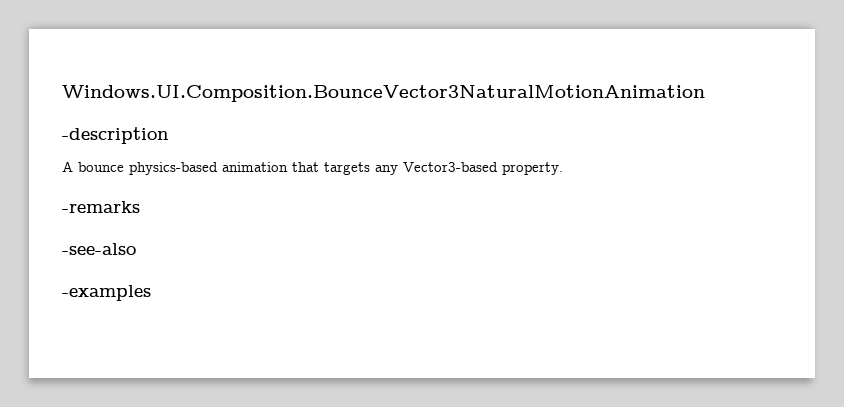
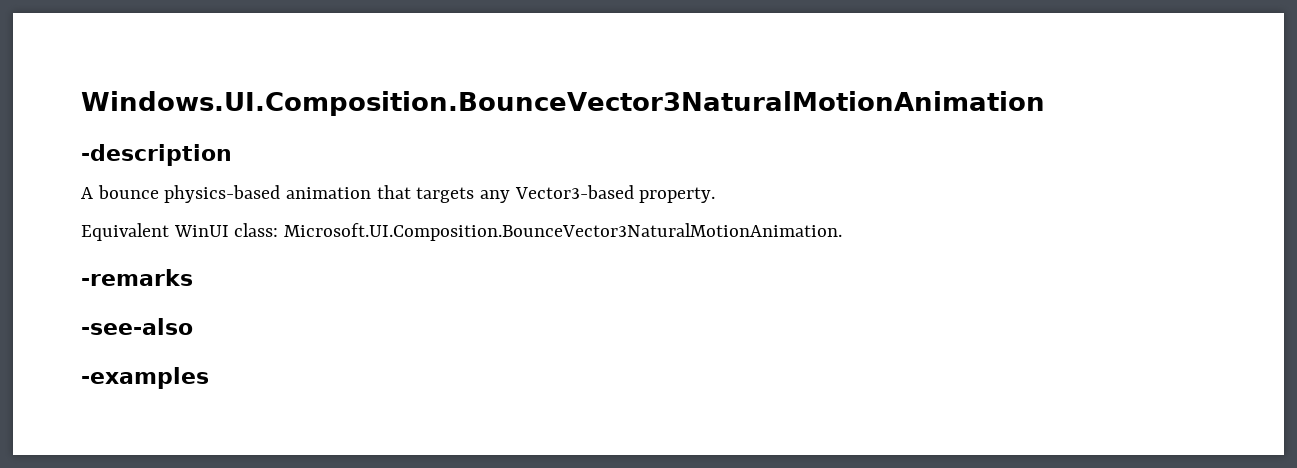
(563, 168) none -> [81,223,843,241] // Equivalent WinUI class: Microsoft.UI.Composition.BounceVector3NaturalMotionAnimation.

